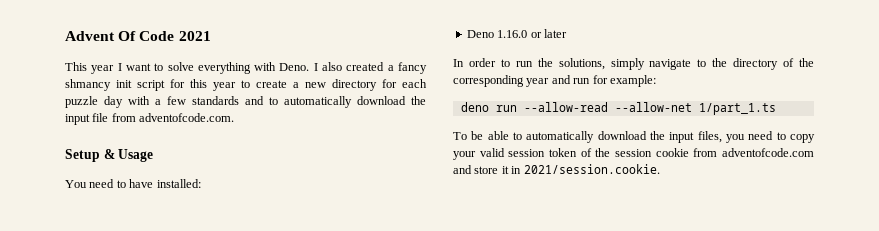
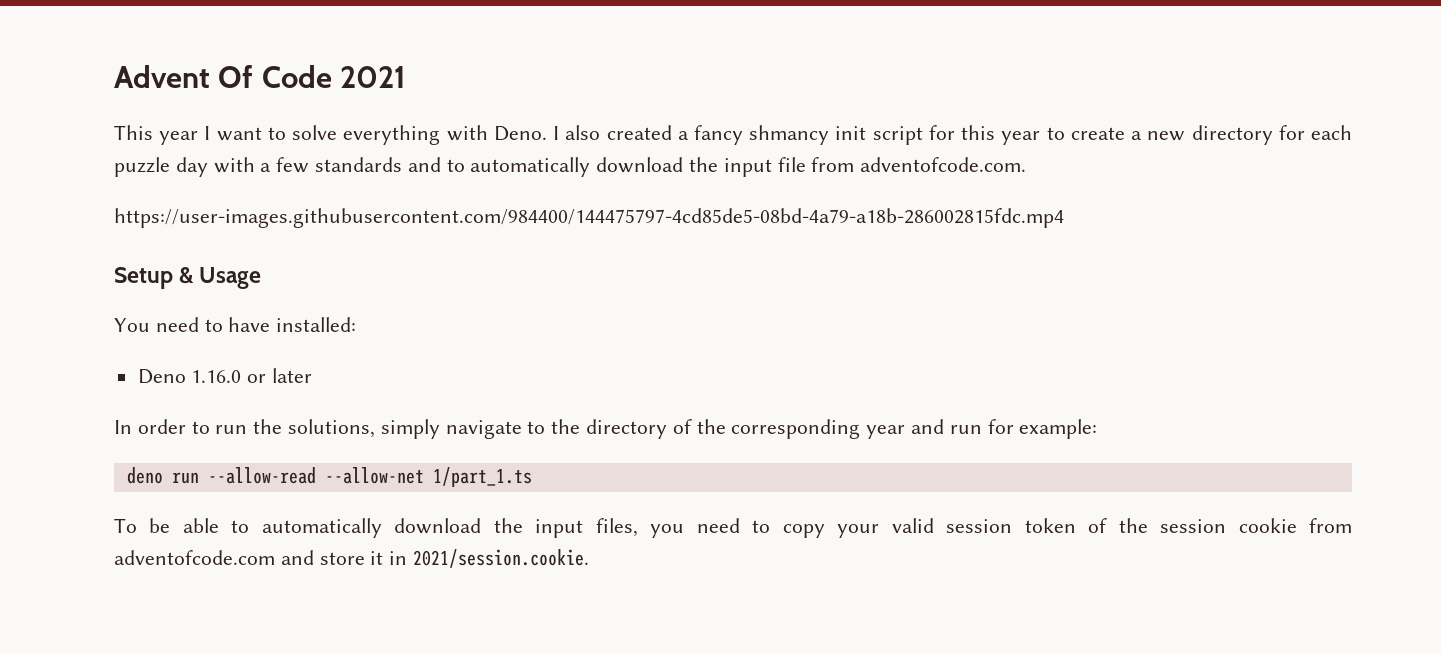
(235, 117) none -> [114,208,1064,228] // https://user-images.githubusercontent.com/984400/144475797-4cd85de5-08bd-4a79-a18b-286002815fdc.mp4

